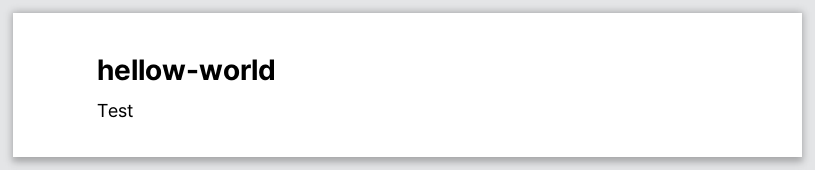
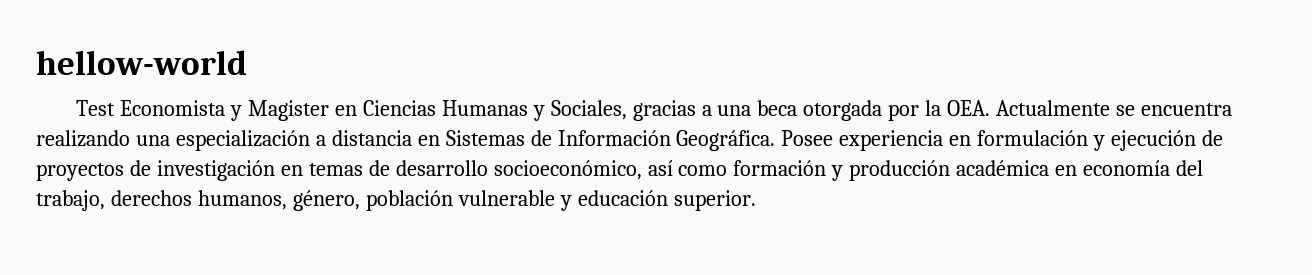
(133, 110) none -> [120,100,1232,121] [36,130,1224,151] [36,160,1204,181] [36,190,756,211] Economista y Magister en Ciencias Humanas y Sociales, gracias a una beca otorgada por la OEA. Actualmente se encuentra realizando una especialización a distancia en Sistemas de Información Geográfica. Posee experiencia en formulación y ejecución de proyectos de investigación en temas de desarrollo socioeconómico, así como formación y producción académica en economía del trabajo, derechos humanos, género, población vulnerable y educación superior.

